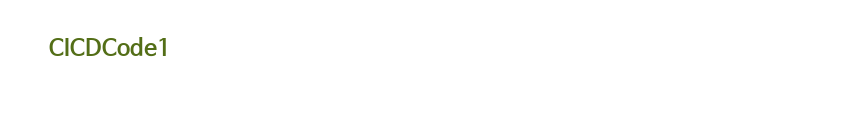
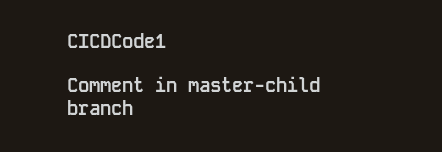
(170, 47) none -> [67,76,320,92] [67,100,133,115] // Comment in master-child branch

